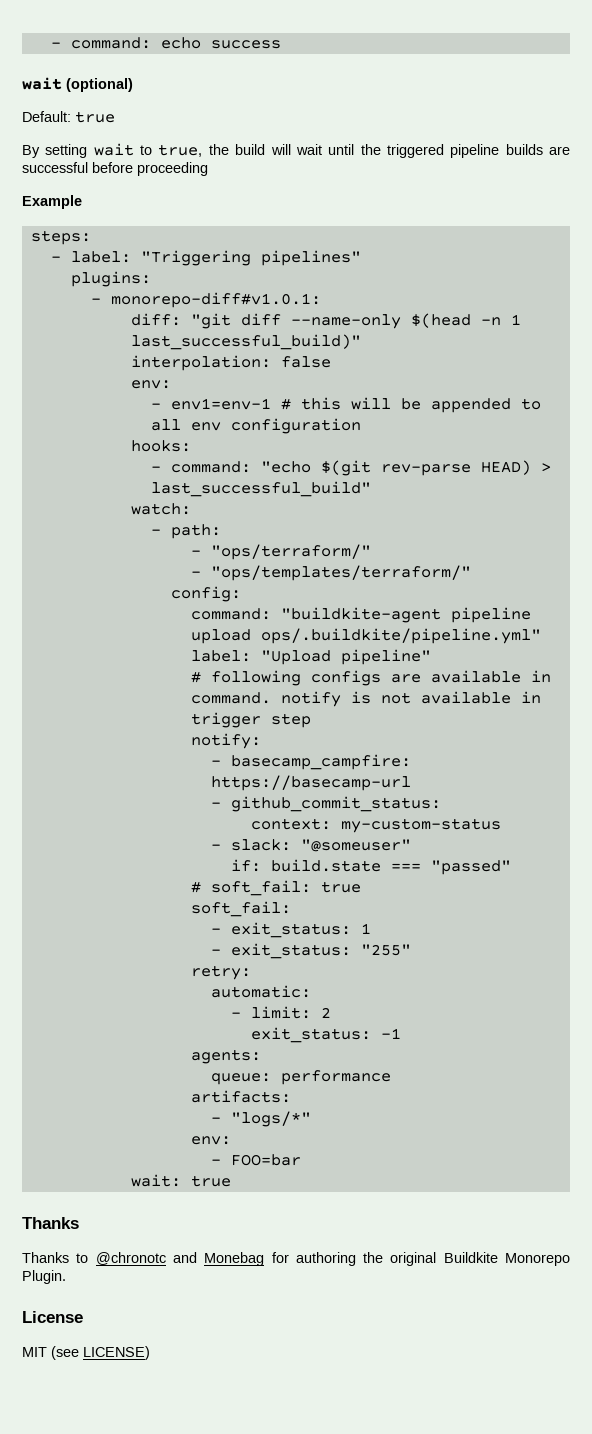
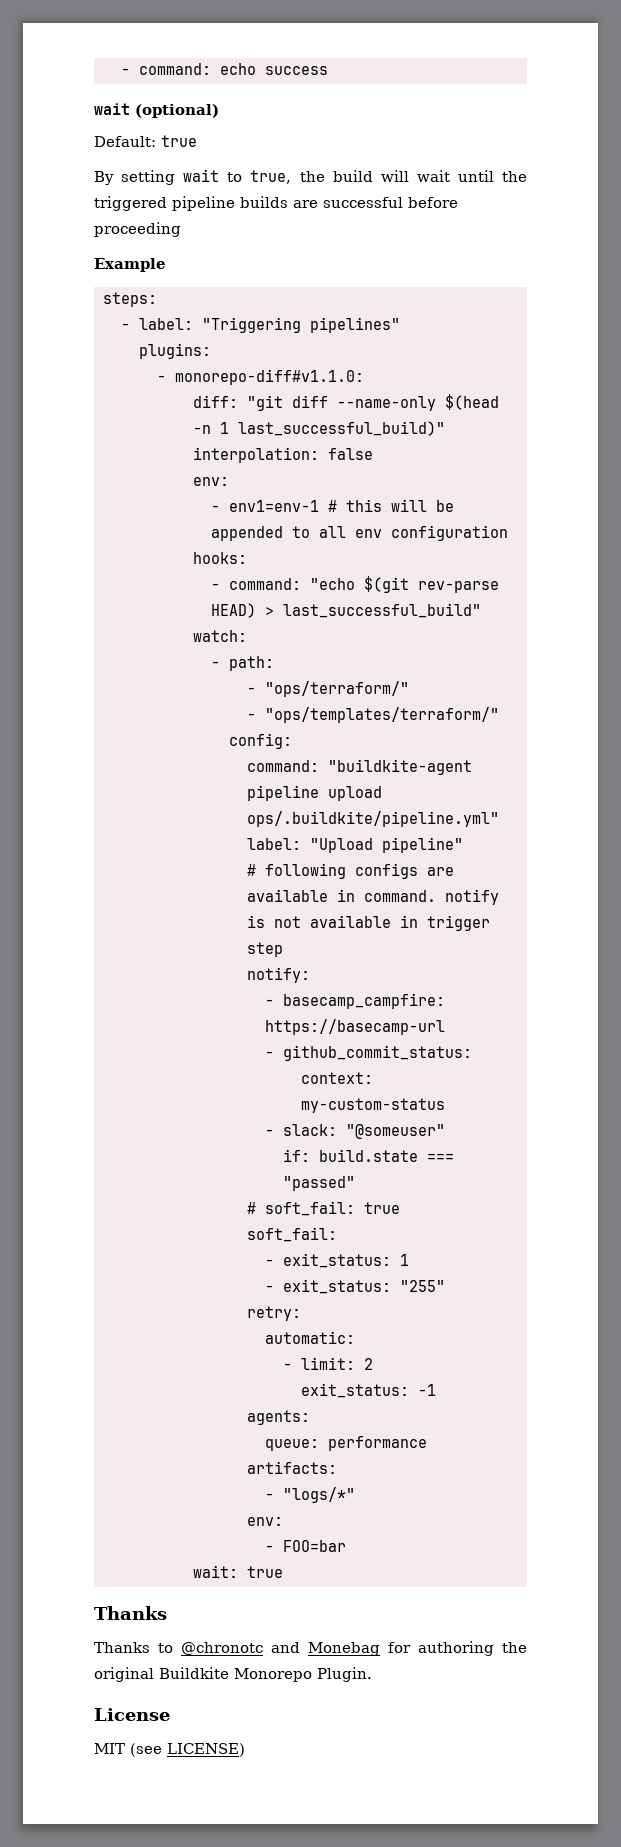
[110,292,321,308] monorepo-diff#v1.0.1: -> [175,369,364,385] monorepo-diff#v1.1.0:

